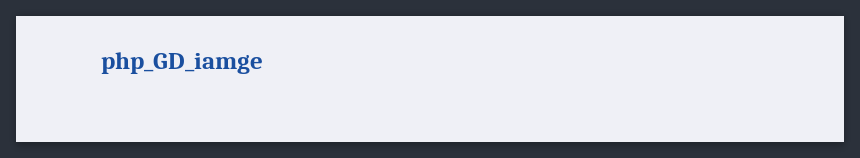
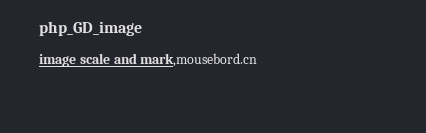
[101,52,263,74] php_GD_iamge -> [39,21,142,36] [39,53,258,67] php_GD_image // image scale and mark,mousebord.cn

